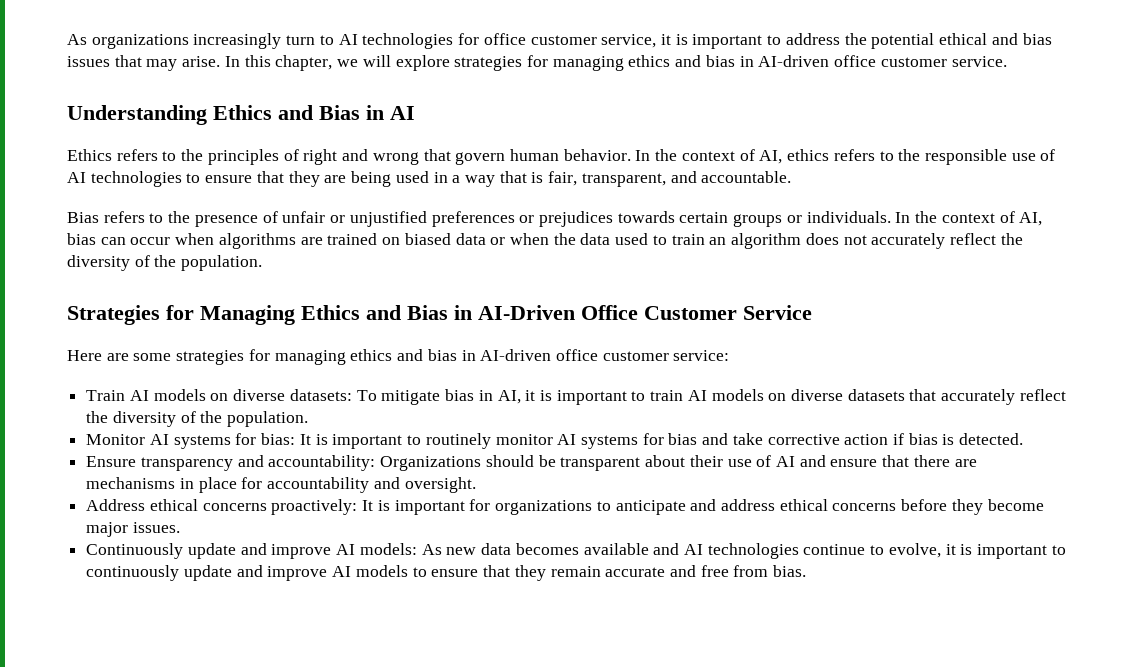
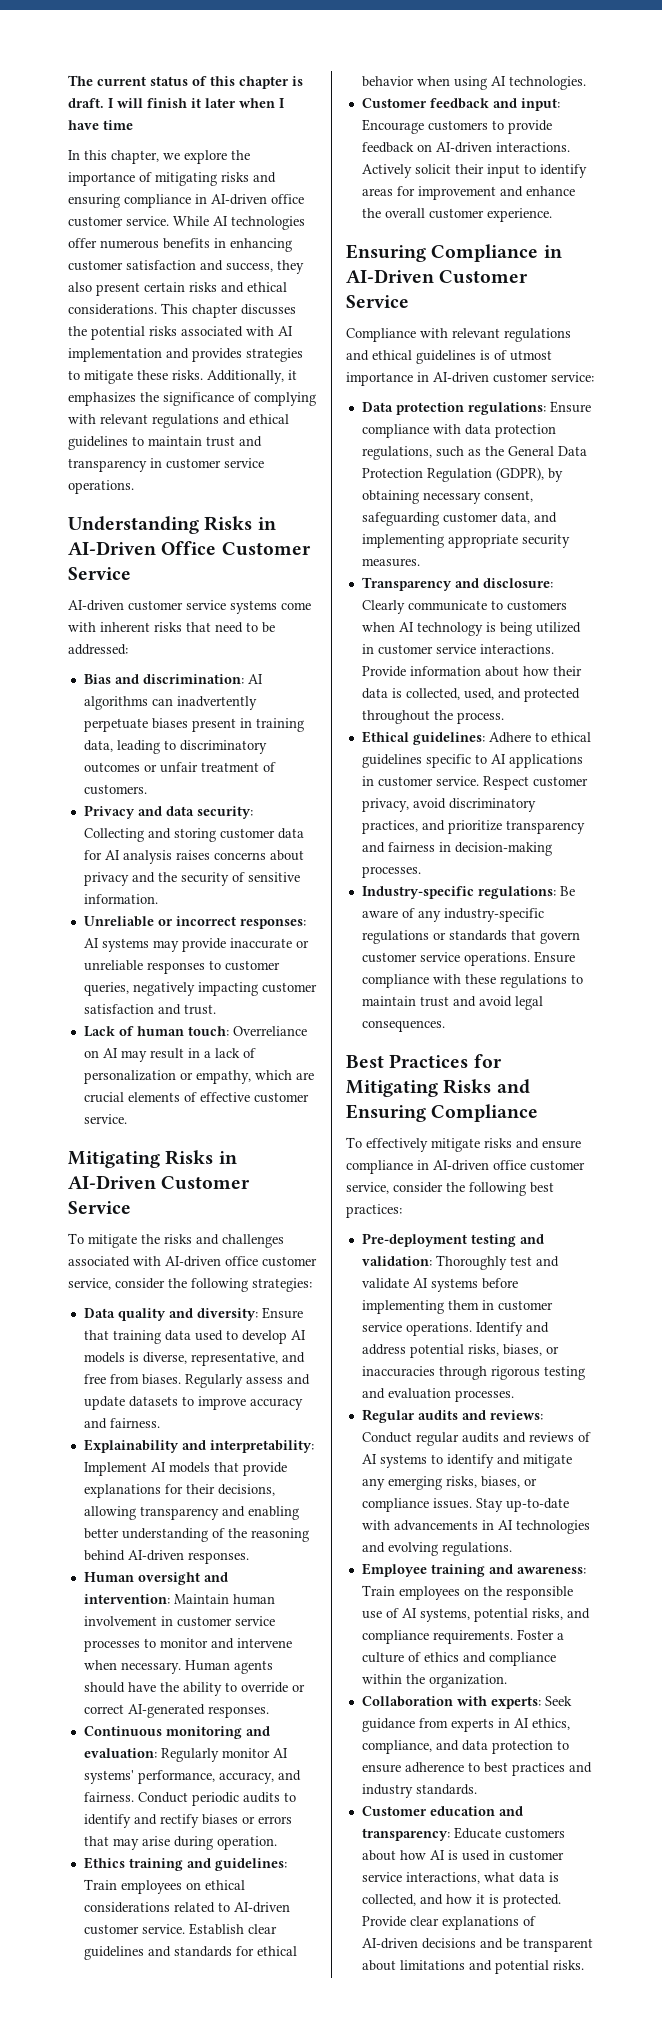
[67,33,1052,49] [67,55,735,71] As organizations increasingly turn to AI technologies for office customer service, it is important to address the potential ethical and bias issues that may arise. In this chapter, we will explore strategies for managing ethics and bias -> [68,75,303,89] [68,98,285,108] [68,120,133,130] [68,150,250,164] [68,172,276,186] [68,194,191,208] The current status of this chapter is draft. I will finish it later when I have time // In this chapter, we explore the importance of mitigating risks and ensuring compliance
[67,105,415,125] [67,149,1056,165] [67,171,792,187] [67,211,1043,227] [67,233,1023,249] [67,255,263,271] [67,305,448,325] // Understanding Ethics and Bias in AI // Ethics refers to the principles of right and wrong that govern human behavior. In the context of AI, ethics refers to the responsible use of AI technologies to ensure that they are being used in a way that is fair, transparent, and accountable. // Bias refers to the presence of unfair or unjustified preferences or prejudices towards certain groups or individuals. In the context of AI, bias can occur when algorithms are trained on biased data or when the data used to train an algorithm does not accurately reflect the diversity of the population. // Strategies for Managing Ethics and Bias -> [173,216,305,230] [68,238,292,252] [68,260,304,274] [68,282,287,296] [68,303,296,318] [68,326,293,340] [68,348,303,362] [68,370,297,384] [68,392,316,406] [68,414,289,428] [68,436,262,450] [68,458,264,472] [68,480,134,494] [68,516,253,534] While AI technologies offer numerous benefits in enhancing customer satisfaction and success, they also present certain risks and ethical considerations. This chapter discusses the potential risks associated with AI implementation and provides strategies to mitigate these risks. Additionally, it emphasizes the significance of complying with relevant regulations and ethical guidelines to maintain trust and transparency in customer service operations. // Understanding Risks
[67,349,730,365] [86,389,1066,405] [86,411,309,427] [86,433,1024,449] [86,455,977,471] [86,477,476,493] [86,499,1044,515] [86,522,180,537] [86,543,1066,559] [86,565,807,581] Here are some strategies for managing ethics and bias in AI-driven office customer service: // Train AI models on diverse datasets: To mitigate bias in AI, it is important to train AI models on diverse datasets that accurately reflect the diversity of the population. // Monitor AI systems for bias: It is important to routinely monitor AI systems for bias and take corrective action if bias is detected. // Ensure transparency and accountability: Organizations should be transparent about their use of AI and ensure that there are mechanisms in place for accountability and oversight. // Address ethical concerns proactively: It is important for organizations to anticipate and address ethical concerns before they become major issues. // Continuously update and improve AI models: As new data becomes available and AI technologies continue to evolve, it is important to continuously update and improve AI models to ensure that they remain accurate and free from bias. -> [68,600,311,614] [68,622,275,633] [68,644,128,655] [83,674,263,684] [83,696,257,710] [83,718,304,732] [83,740,267,754] [83,762,276,773] [83,784,147,795] [83,805,253,819] [83,828,304,842] [83,850,304,864] [83,872,300,886] [83,894,158,904] [83,916,306,929] [83,938,309,952] [83,960,280,974] [83,982,317,996] [83,1004,216,1015] [83,1026,307,1037] [83,1048,256,1062] [83,1070,314,1084] [83,1092,309,1103] [83,1114,127,1124] [68,1150,237,1168] [68,1175,251,1190] [68,1201,131,1214] [68,1233,284,1248] [68,1256,317,1267] [68,1278,312,1292] [83,1307,303,1321] [83,1330,306,1344] [83,1352,305,1366] [83,1374,310,1388] [83,1396,303,1410] [83,1418,160,1429] [83,1439,314,1453] [83,1462,287,1476] [83,1484,275,1498] [83,1506,299,1520] [83,1528,309,1542] [83,1550,249,1564] [83,1572,228,1585] [83,1594,275,1605] [83,1616,275,1627] [83,1638,292,1652] [83,1660,273,1674] [83,1682,305,1696] [83,1704,269,1718] [83,1726,270,1739] [83,1748,288,1762] [83,1770,301,1784] [83,1792,296,1806] [83,1814,292,1828] [83,1836,277,1850] [83,1857,287,1871] [83,1879,245,1894] [83,1902,290,1913] [83,1923,277,1935] [83,1946,297,1960] [361,76,586,90] [361,98,560,111] [361,119,552,134] [361,142,570,153] [361,164,587,178] [361,186,575,200] [361,208,552,222] [346,244,562,262] [346,269,529,284] [346,295,409,308] [346,328,571,342] [346,350,552,364] [346,372,594,386] [361,401,591,415] [361,424,556,438] [361,446,587,460] [361,467,563,482] [361,490,533,504] [361,512,557,526] [361,534,570,548] [361,558,420,567] [361,577,553,591] [361,600,567,614] [361,622,581,636] [361,644,554,655] [361,666,582,677] [361,688,580,702] [361,710,504,724] [361,731,591,745] [361,754,583,768] [361,776,588,790] [361,798,536,812] [361,820,585,834] [361,842,552,856] [361,866,421,878] [361,886,575,899] [361,908,544,922] [361,930,580,944] [361,951,575,966] [361,974,583,988] [361,996,543,1010] [361,1020,445,1032] [346,1054,502,1068] [346,1079,530,1097] [346,1104,539,1122] [346,1137,581,1152] [346,1160,585,1174] [346,1182,554,1196] [346,1204,402,1218] [361,1233,544,1247] [361,1255,559,1270] [361,1278,518,1292] [361,1300,553,1314] [361,1322,549,1336] [361,1344,559,1358] [361,1366,585,1380] [361,1388,514,1402] [361,1409,543,1423] [361,1432,591,1446] [361,1454,572,1468] [361,1476,537,1490] [361,1498,569,1512] [361,1520,590,1534] [361,1542,512,1556] [361,1563,586,1577] [361,1585,573,1600] [361,1608,590,1622] [361,1629,564,1644] [361,1652,556,1666] [361,1674,507,1688] [361,1696,572,1709] [361,1718,570,1732] [361,1740,569,1754] [361,1762,592,1776] [361,1784,477,1798] [361,1806,523,1816] [361,1827,565,1841] [361,1850,564,1861] [361,1872,559,1884] [361,1894,561,1908] [361,1916,536,1930] [361,1938,593,1952] [361,1960,584,1974] AI-driven customer service systems come with inherent risks that need to be addressed: // Bias and discrimination: AI algorithms can inadvertently perpetuate biases present in training data, leading to discriminatory outcomes or unfair treatment of customers. // Privacy and data security: Collecting and storing customer data for AI analysis raises concerns about privacy and the security of sensitive information. // Unreliable or incorrect responses: AI systems may provide inaccurate or unreliable responses to customer queries, negatively impacting customer satisfaction and trust. // Lack of human touch: Overreliance on AI may result in a lack of personalization or empathy, which are crucial elements of effective customer service. // Mitigating Risks in AI-Driven Customer Service // To mitigate the risks and challenges associated with AI-driven office customer service, consider the following strategies: // Data quality and diversity: Ensure that training data used to develop AI models is diverse, representative, and free from biases. Regularly assess and update datasets to improve accuracy and fairness. // Explainability and interpretability: Implement AI models that provide explanations for their decisions, allowing transparency and enabling better understanding of the reasoning behind AI-driven responses. // Human oversight and intervention: Maintain human involvement in customer service processes to monitor and intervene when necessary. Human agents should have the ability to override or correct AI-generated responses. // Continuous monitoring and evaluation: Regularly monitor AI systems' performance, accuracy, and fairness. Conduct periodic audits to identify and rectify biases or errors that may arise during operation. // Ethics training and guidelines: Train employees on ethical considerations related to AI-driven customer service. Establish clear guidelines and standards for ethical behavior when using AI technologies. // Customer feedback and input: Encourage customers to provide feedback on AI-driven interactions. Actively solicit their input to identify areas for improvement and enhance the overall customer experience. // Ensuring Compliance in AI-Driven Customer Service // Compliance with relevant regulations and ethical guidelines is of utmost importance in AI-driven customer service: // Data protection regulations: Ensure compliance with data protection regulations, such as the General Data Protection Regulation (GDPR), by obtaining necessary consent, safeguarding customer data, and implementing appropriate security measures. // Transparency and disclosure: Clearly communicate to customers when AI technology is being utilized in customer service interactions. Provide information about how their data is collected, used, and protected throughout the process. // Ethical guidelines: Adhere to ethical guidelines specific to AI applications in customer service. Respect customer privacy, avoid discriminatory practices, and prioritize transparency and fairness in decision-making processes. // Industry-specific regulations: Be aware of any industry-specific regulations or standards that govern customer service operations. Ensure compliance with these regulations to maintain trust and avoid legal consequences. // Best Practices for Mitigating Risks and Ensuring Compliance // To effectively mitigate risks and ensure compliance in AI-driven office customer service, consider the following best practices: // Pre-deployment testing and validation: Thoroughly test and validate AI systems before implementing them in customer service operations. Identify and address potential risks, biases, or inaccuracies through rigorous testing and evaluation processes. // Regular audits and reviews: Conduct regular audits and reviews of AI systems to identify and mitigate any emerging risks, biases, or compliance issues. Stay up-to-date with advancements in AI technologies and evolving regulations. // Employee training and awareness: Train employees on the responsible use of AI systems, potential risks, and compliance requirements. Foster a culture of ethics and compliance within the organization. // Collaboration with experts: Seek guidance from experts in AI ethics, compliance, and data protection to ensure adherence to best practices and industry standards. // Customer education and transparency: Educate customers about how AI is used in customer service interactions, what data is collected, and how it is protected. Provide clear explanations of AI-driven decisions and be transparent about limitations and potential risks.

